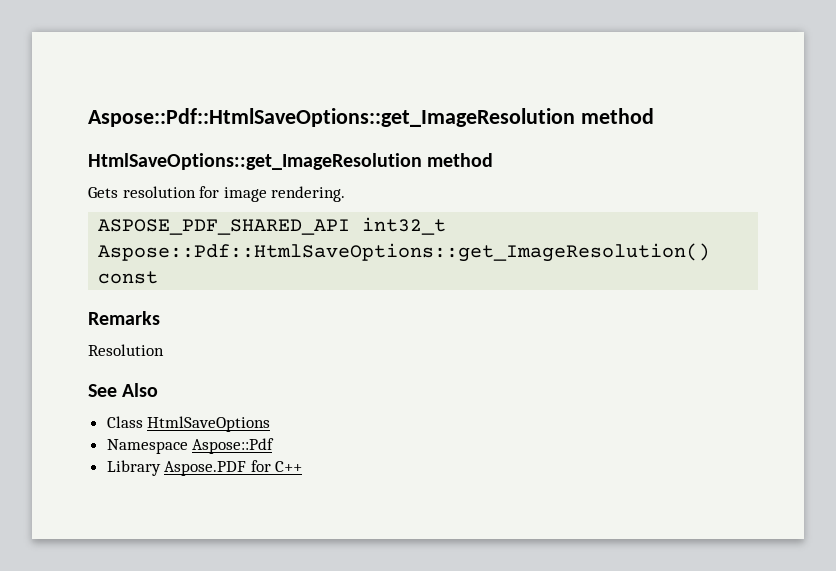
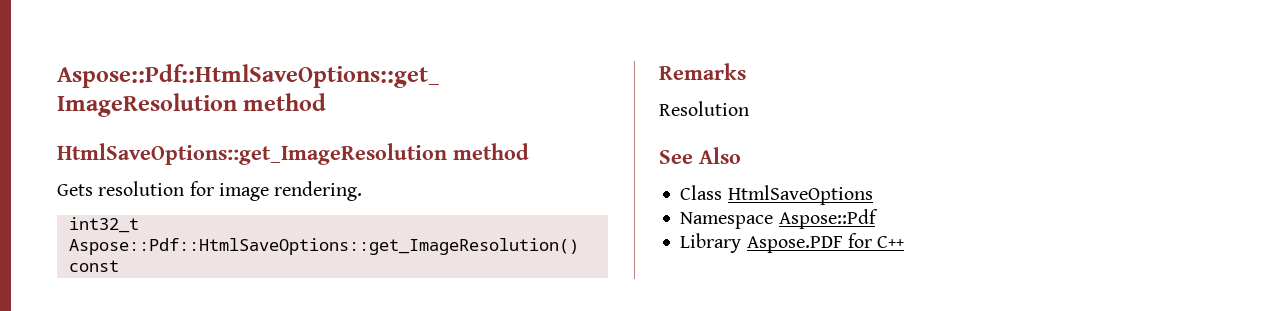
[98,219,351,235] ASPOSE_PDF_SHARED_API -> (363, 191) none

